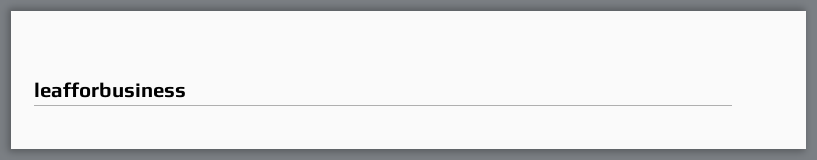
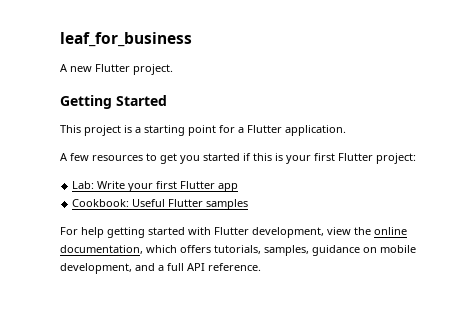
[34,82,186,98] leafforbusiness -> [60,32,192,47] [60,64,173,75] [60,95,167,109] [60,125,346,136] [60,153,416,164] [72,181,239,192] [72,199,249,210] [60,227,407,238] [60,245,416,256] [60,263,261,274] leaf_for_business // A new Flutter project. // Getting Started // This project is a starting point for a Flutter application. // A few resources to get you started if this is your first Flutter project: // Lab: Write your first Flutter app // Cookbook: Useful Flutter samples // For help getting started with Flutter development, view the online documentation, which offers tutorials, samples, guidance on mobile development, and a full API reference.

